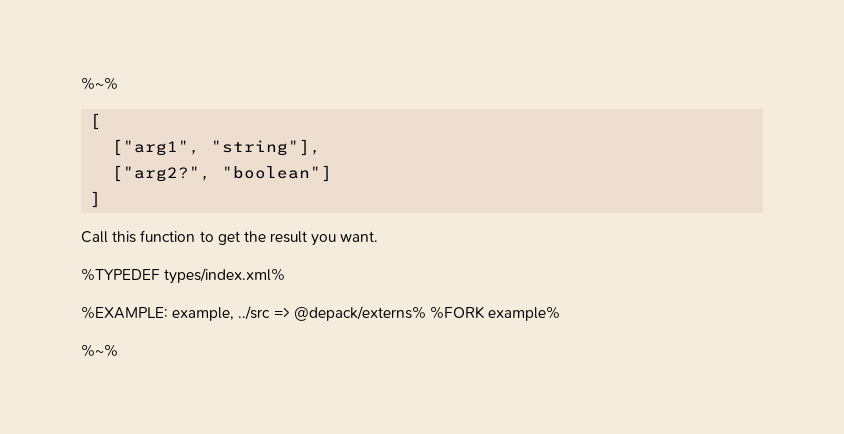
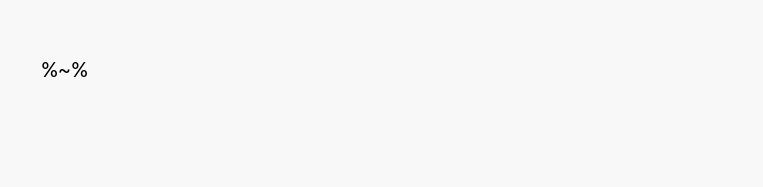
[81,77,118,90] [90,113,102,130] [112,139,322,156] [112,165,333,182] [90,191,102,208] [81,230,379,246] [81,268,286,284] [81,306,561,321] [81,344,118,357] %~% // [ // ["arg1", "string"], // ["arg2?", "boolean"] // ] // Call this function to get the result you want. // %TYPEDEF types/index.xml% // %EXAMPLE: example, ../src => @depack/externs% %FORK example% // %~% -> [41,62,88,77] %~%

